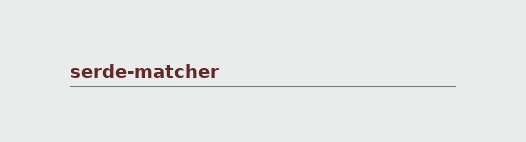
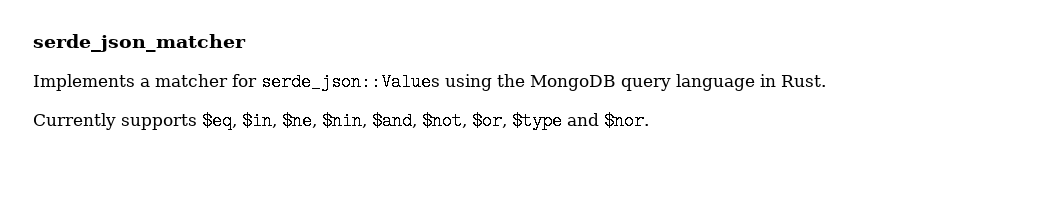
[70,64,219,78] serde-matcher -> [33,34,246,52] [33,73,826,91] [33,112,649,130] serde_json_matcher // Implements a matcher for serde_json::Values using the MongoDB query language in Rust. // Currently supports $eq, $in, $ne, $nin, $and, $not, $or, $type and $nor.

